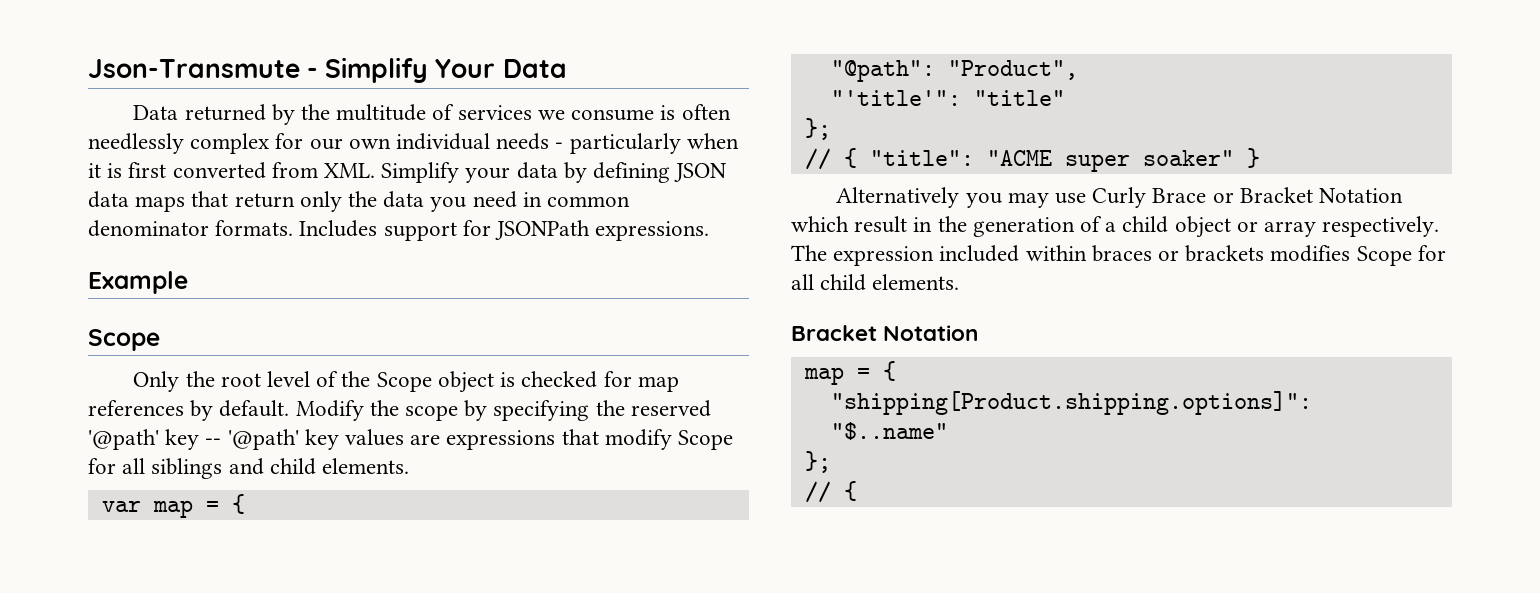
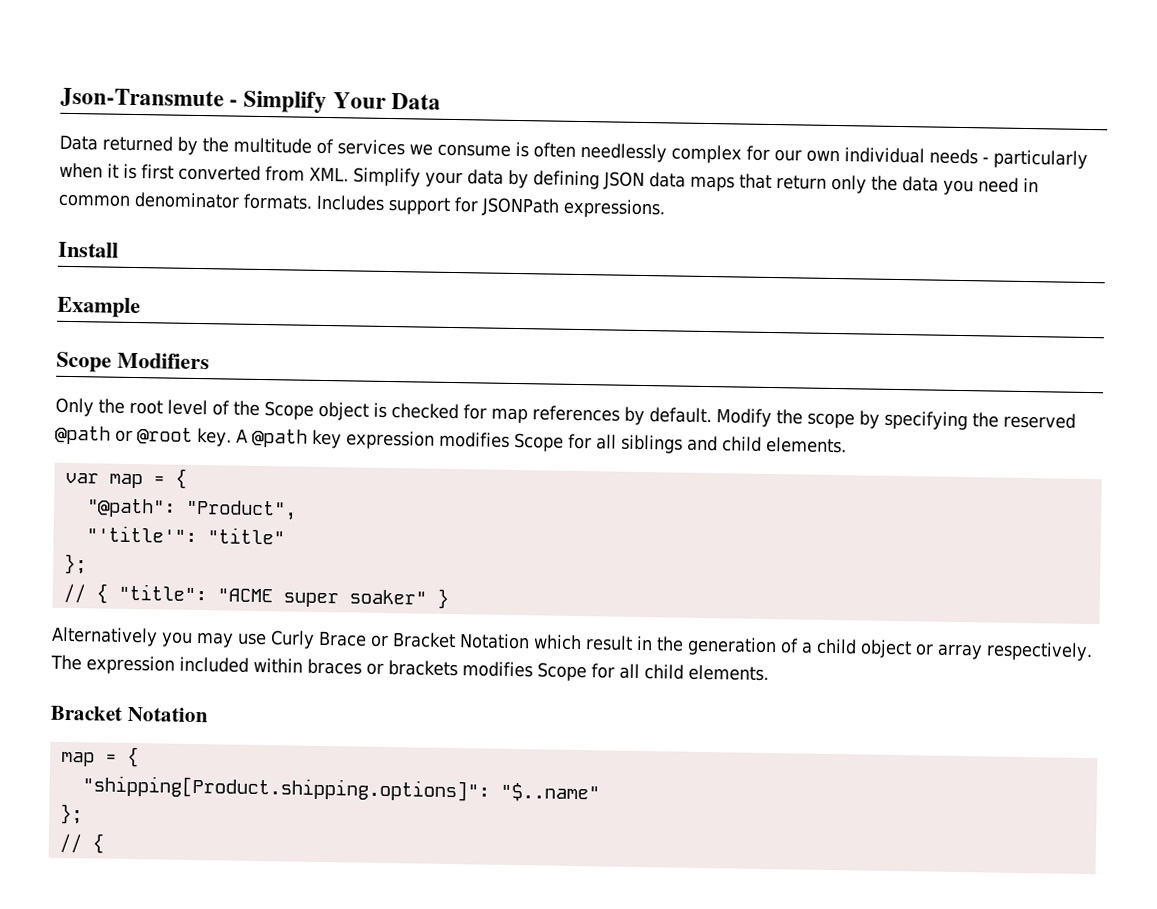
(710, 231) none -> [58,241,119,258] // Install
(160, 340) none -> [117,352,210,370] Modifiers
[88,429,672,450] '@path' key -- '@path' key values are expressions that modify -> [55,425,510,450] @path or @root key. A @path key expression modifies

